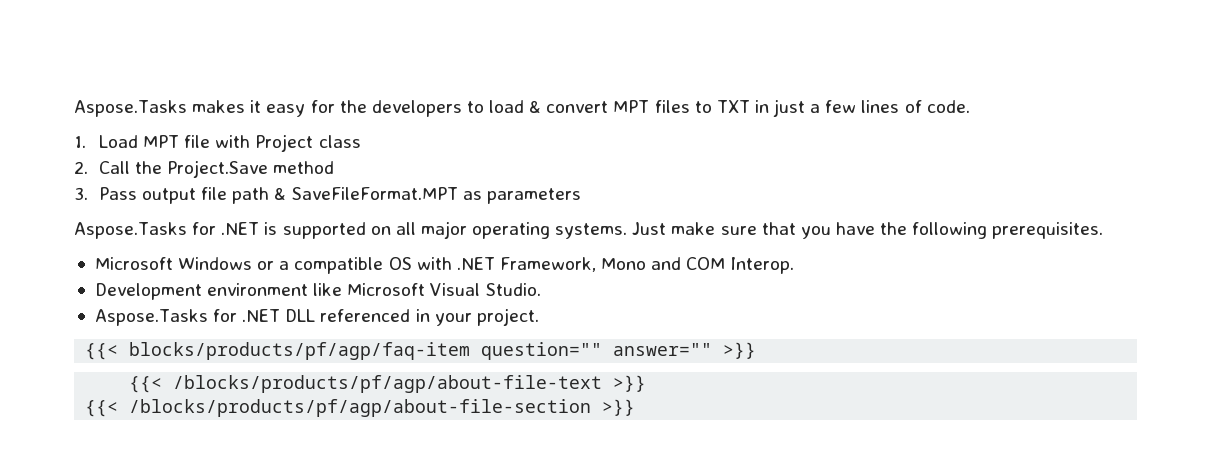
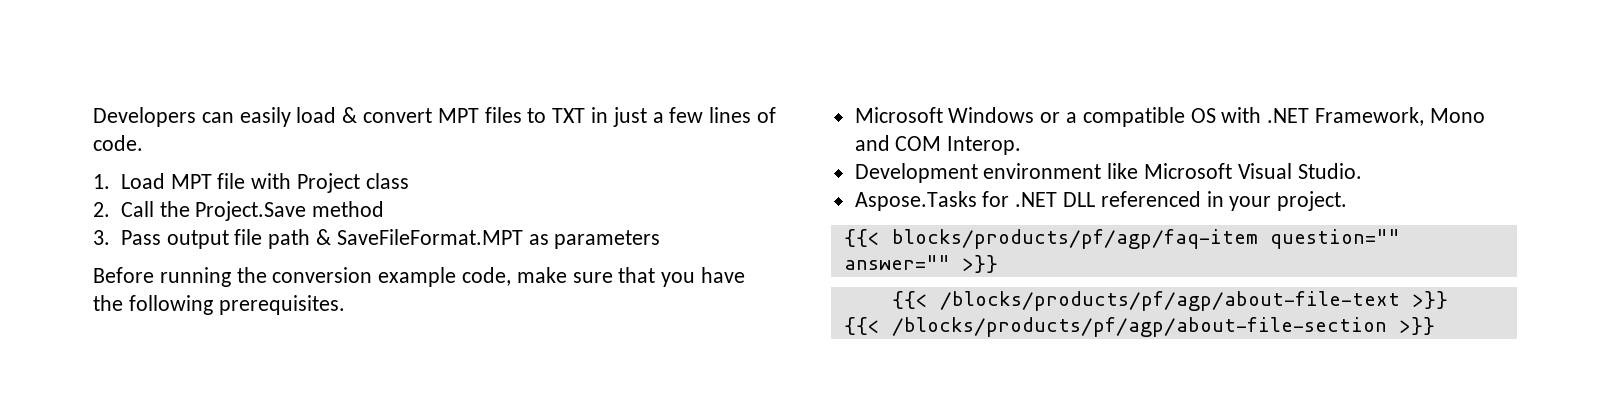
[74,100,484,117] Aspose.Tasks makes it easy for the developers to -> [93,107,291,127] Developers can easily
[74,221,667,239] Aspose.Tasks for .NET is supported on all major operating systems. Just -> [93,267,512,287] Before running the conversion example code,

